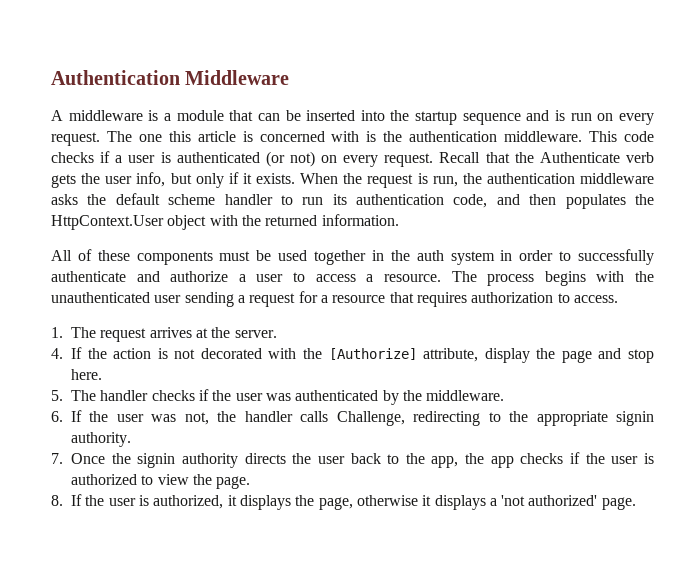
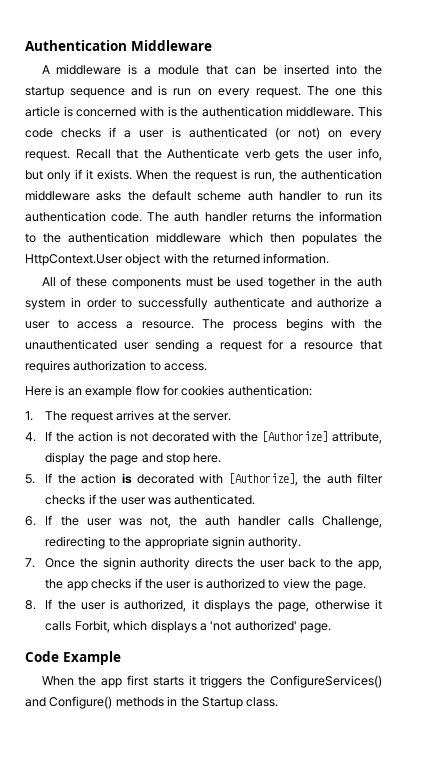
(216, 199) none -> [247,191,273,201] auth
[453,194,520,208] code, and -> [111,211,382,222] [25,232,263,243] code. The auth handler returns the information to the authentication middleware which
(618, 299) none -> [25,385,312,398] // Here is an example flow for cookies authentication:
[71,390,149,401] The handler -> [45,473,383,486] If the action is decorated with [Authorize], the auth filter
[295,390,505,405] authenticated by the middleware. -> [174,494,256,505] authenticated.
(237, 416) none -> [204,516,230,526] auth
(432, 500) none -> [45,620,148,633] calls Forbit, which
(636, 503) none -> [25,651,121,665] [41,675,382,688] [25,696,279,709] // Code Example // When the app first starts it triggers the ConfigureServices() and Configure() methods in the Startup class.

